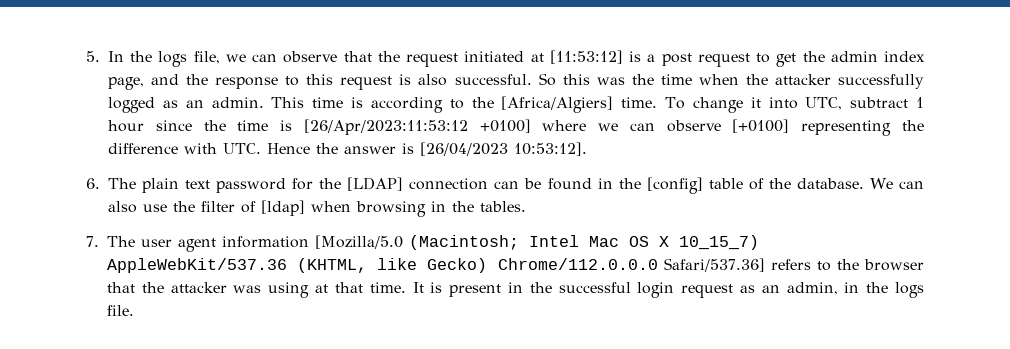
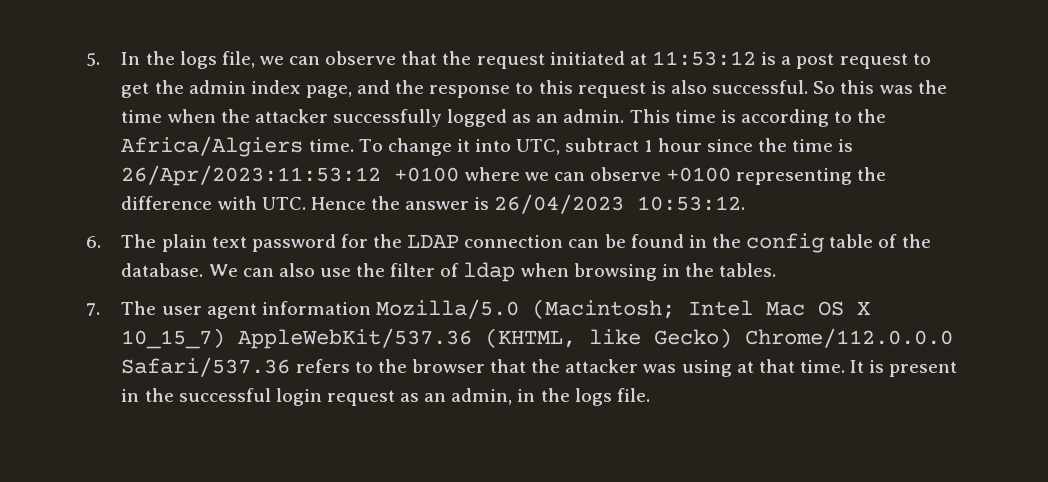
[549,50,623,64] [11:53:12] -> [652,51,757,66] 11:53:12
[501,96,614,113] [Africa/Algiers] -> [121,136,304,157] Africa/Algiers
[303,119,531,135] [26/Apr/2023:11:53:12 +0100] -> [121,165,460,186] 26/Apr/2023:11:53:12 +0100
[732,119,790,133] [+0100] -> [666,167,732,182] +0100
[420,142,587,156] [26/04/2023 10:53:12]. -> [494,194,746,214] 26/04/2023 10:53:12.
[347,177,404,191] [LDAP] -> [407,234,460,248] LDAP
[646,177,703,194] [config] -> [746,233,825,253] config
[261,200,305,216] [ldap] -> [463,262,516,282] ldap
[315,235,404,249] [Mozilla/5.0 -> [375,299,519,319] Mozilla/5.0
[663,258,765,272] Safari/537.36] -> [121,357,291,377] Safari/537.36

